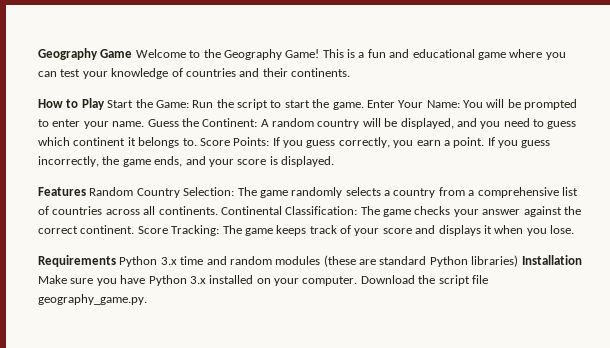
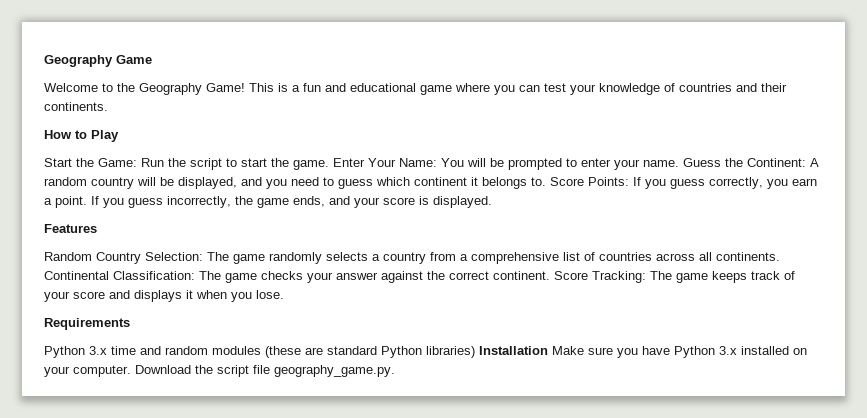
(133, 53) none -> (152, 59) //
(105, 104) none -> (119, 136) //
(86, 191) none -> (97, 228) //
(116, 261) none -> (130, 324) //

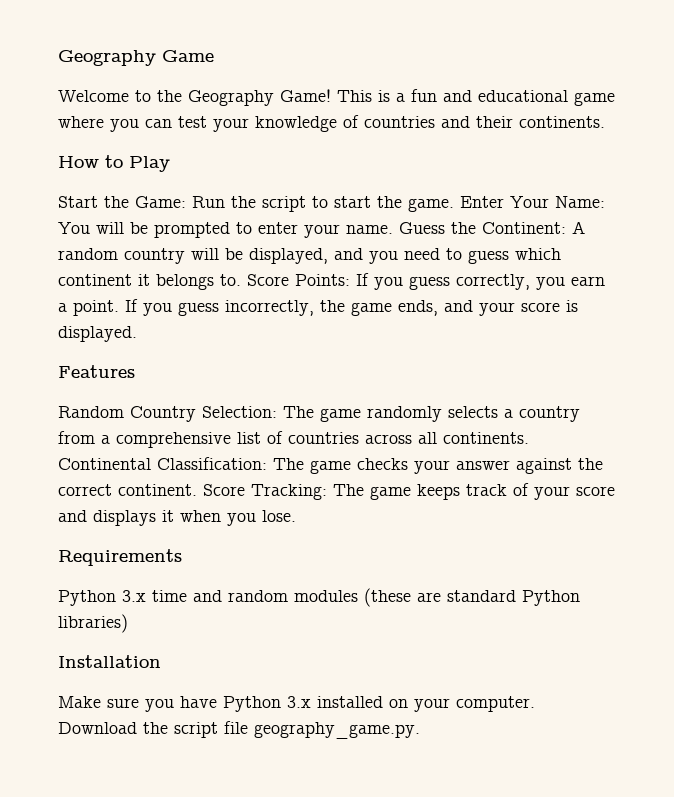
(475, 352) none -> (128, 623) //
(548, 350) none -> (161, 661) //

